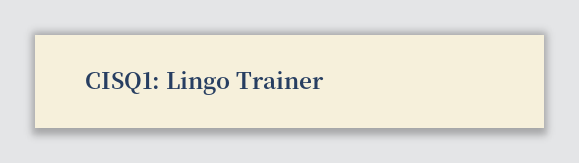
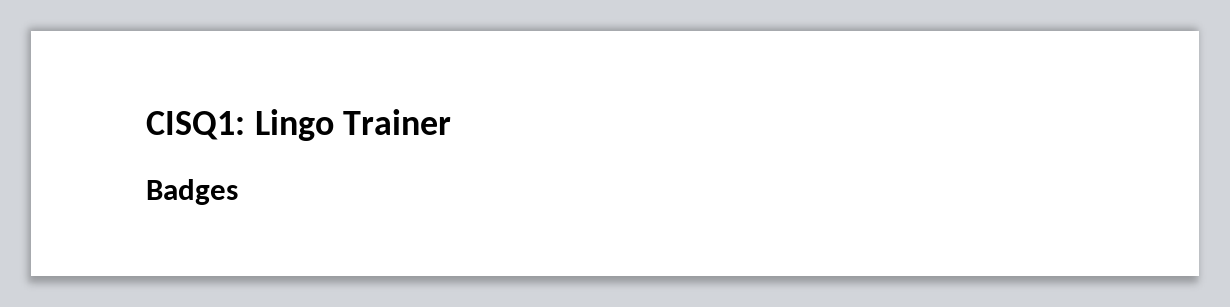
(325, 80) none -> [146,179,238,205] // Badges

